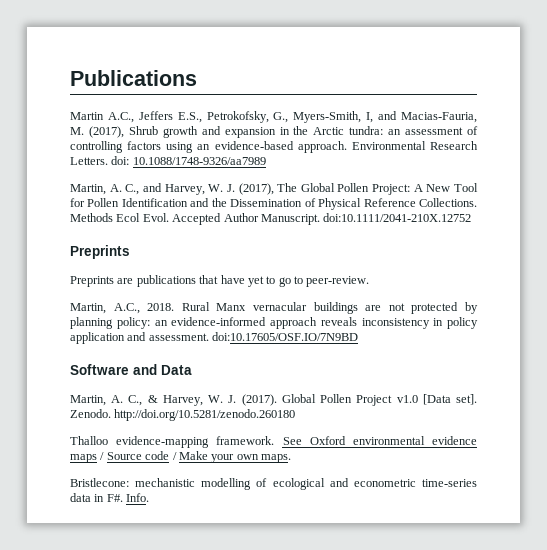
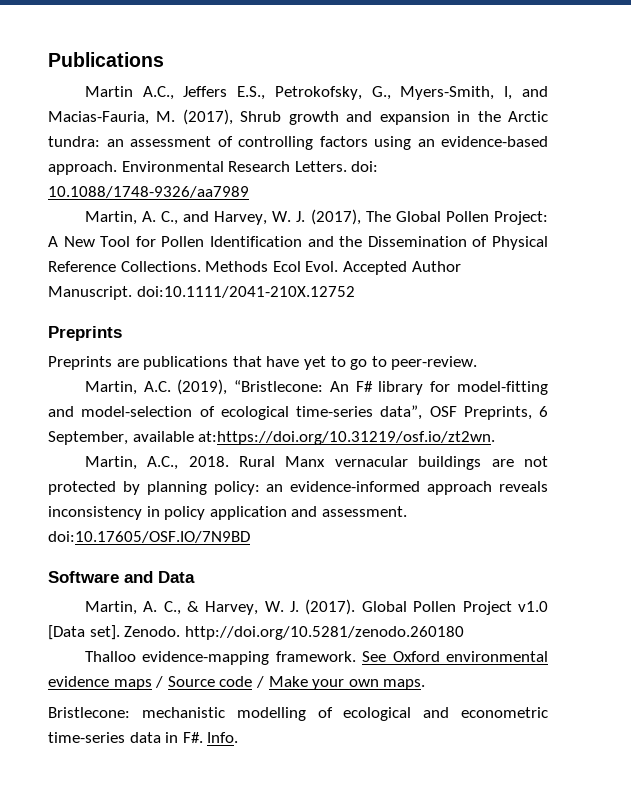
(370, 281) none -> [84,379,548,395] [48,405,548,420] [48,431,496,445] // Martin, A.C. (2019), “Bristlecone: An F# library for model-fitting and model-selection of ecological time-series data”, OSF Preprints, 6 September, available at:https://doi.org/10.31219/osf.io/zt2wn.

